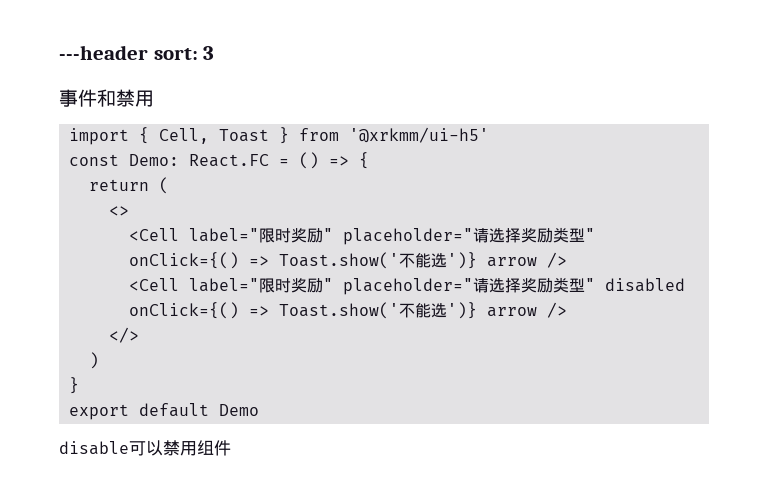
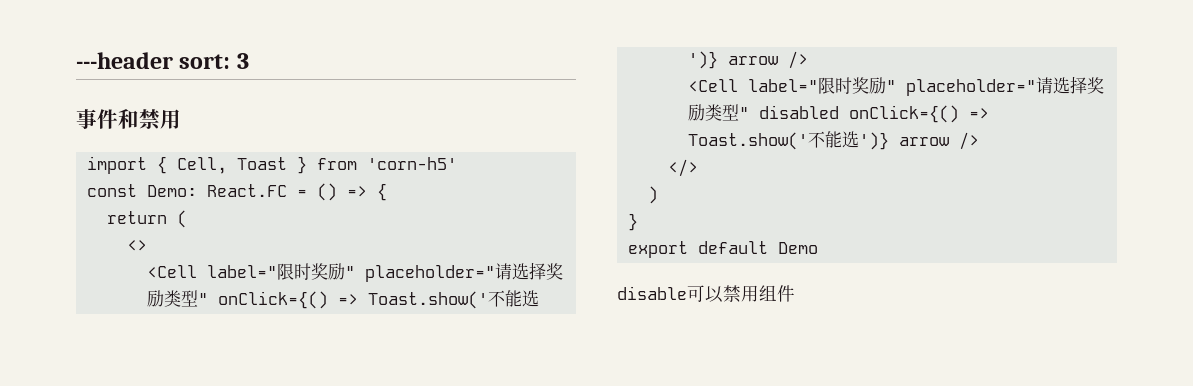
[349,127,490,143] '@xrkmm/ui-h5' -> [366,157,457,170] 'corn-h5'

